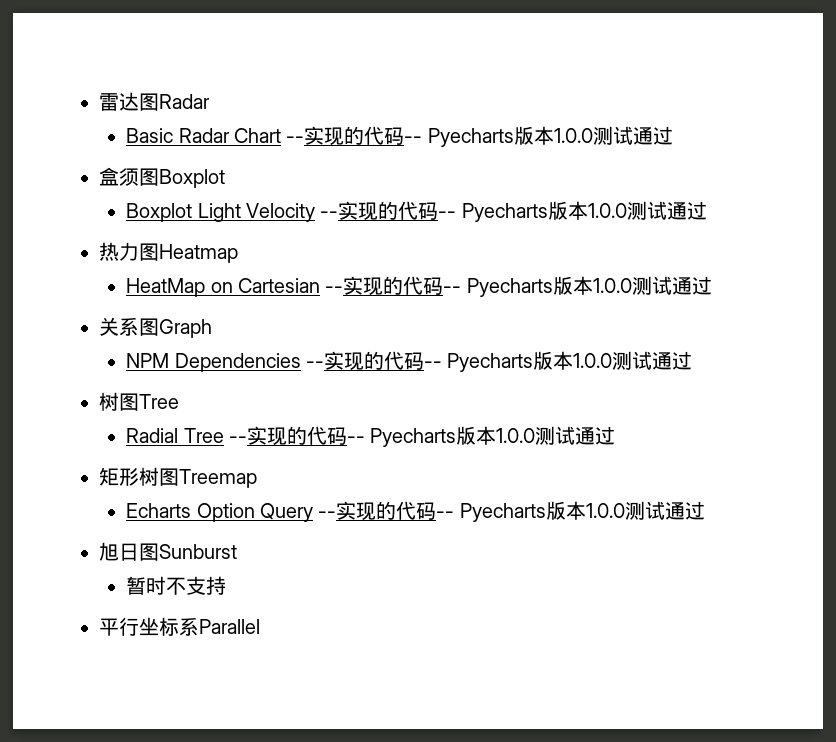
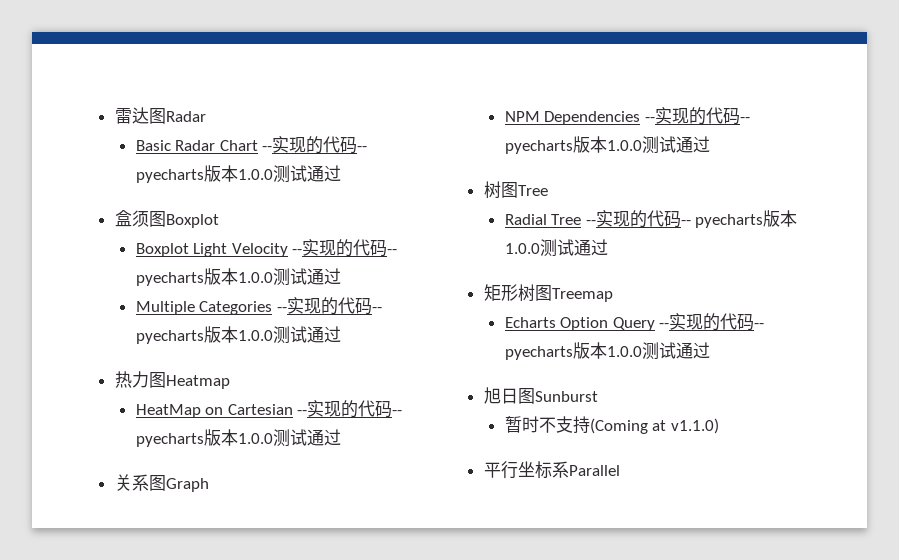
[427,128,514,147] Pyecharts -> [135,169,204,183] pyecharts
[461,203,548,222] Pyecharts -> [135,268,341,286] [135,297,382,315] [135,330,204,344] pyecharts版本1.0.0测试通过 // Multiple Categories --实现的代码-- pyecharts
[466,278,553,297] Pyecharts -> [135,433,204,447] pyecharts
[447,353,534,372] Pyecharts -> [504,140,573,154] pyecharts
[370,428,457,447] Pyecharts -> [695,214,764,228] pyecharts
[459,503,546,522] Pyecharts -> [504,346,573,360] pyecharts
(227, 585) none -> [589,418,719,434] (Coming at v1.1.0)

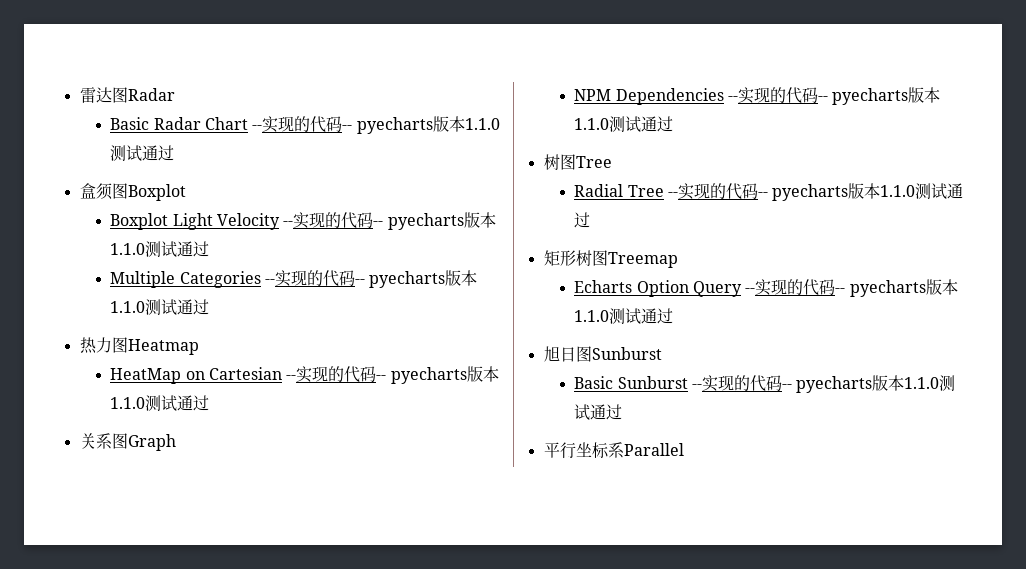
[237,169,273,180] 1.0.0 -> [464,118,500,130] 1.1.0
[237,272,273,283] 1.0.0 -> [110,243,146,255] 1.1.0
[237,330,273,341] 1.0.0 -> [110,301,146,313] 1.1.0
[237,433,273,444] 1.0.0 -> [110,397,146,409] 1.1.0
[606,140,642,151] 1.0.0 -> [574,118,610,130] 1.1.0
[504,243,540,254] 1.0.0 -> [880,185,916,197] 1.1.0
[606,346,642,357] 1.0.0 -> [574,310,610,322] 1.1.0
[504,416,719,434] 暂时不支持(Coming at v1.1.0) -> [574,375,956,393] [574,404,623,420] Basic Sunburst --实现的代码-- pyecharts版本1.1.0测试通过

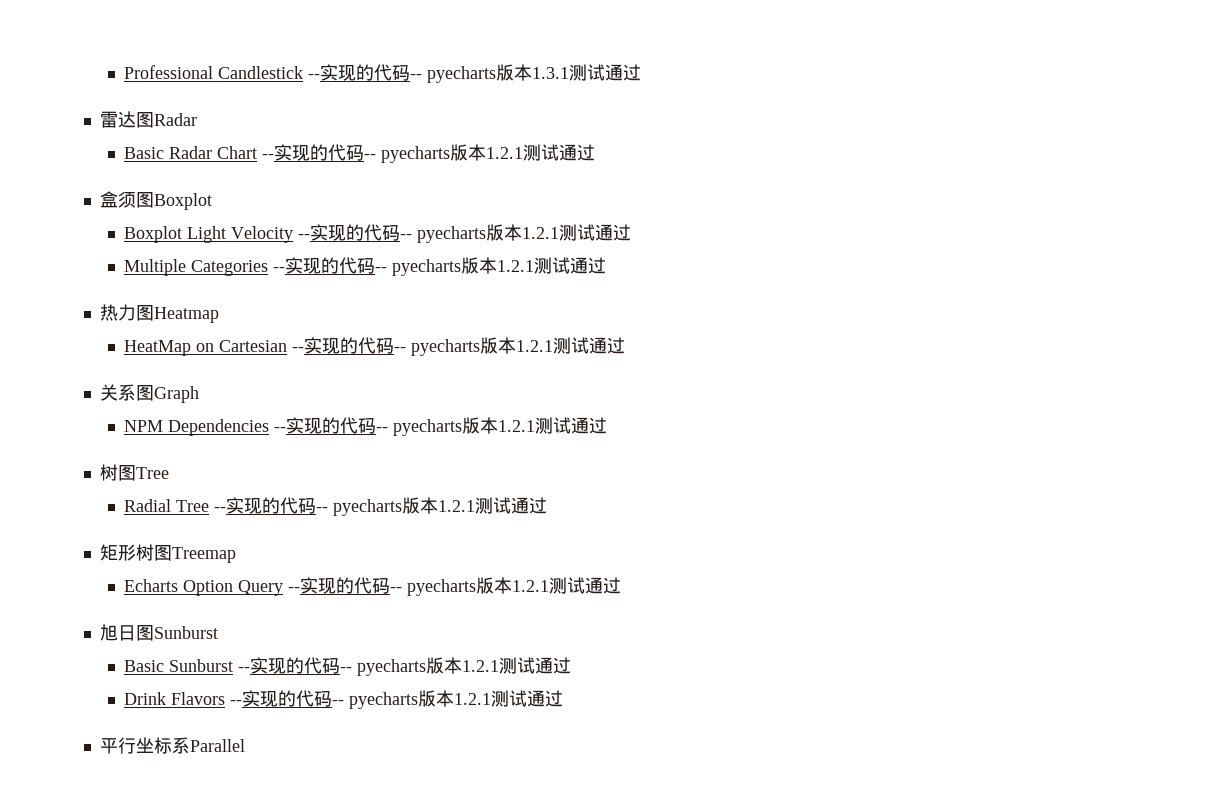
(79, 95) none -> [124,64,642,83] Professional Candlestick --实现的代码-- pyecharts版本1.3.1测试通过 //
[464,118,500,130] 1.1.0 -> [486,147,524,159] 1.2.1
[110,243,146,255] 1.1.0 -> [522,227,560,239] 1.2.1
[110,301,146,313] 1.1.0 -> [497,260,535,272] 1.2.1
[110,397,146,409] 1.1.0 -> [516,340,554,352] 1.2.1
[574,118,610,130] 1.1.0 -> [498,420,536,432] 1.2.1
[880,185,916,197] 1.1.0 -> [438,500,476,512] 1.2.1
[574,310,610,322] 1.1.0 -> [512,580,550,592] 1.2.1
[904,377,940,389] 1.1.0 -> [462,657,572,674] [124,690,492,709] 1.2.1测试通过 // Drink Flavors --实现的代码-- pyecharts版本1.2.1

